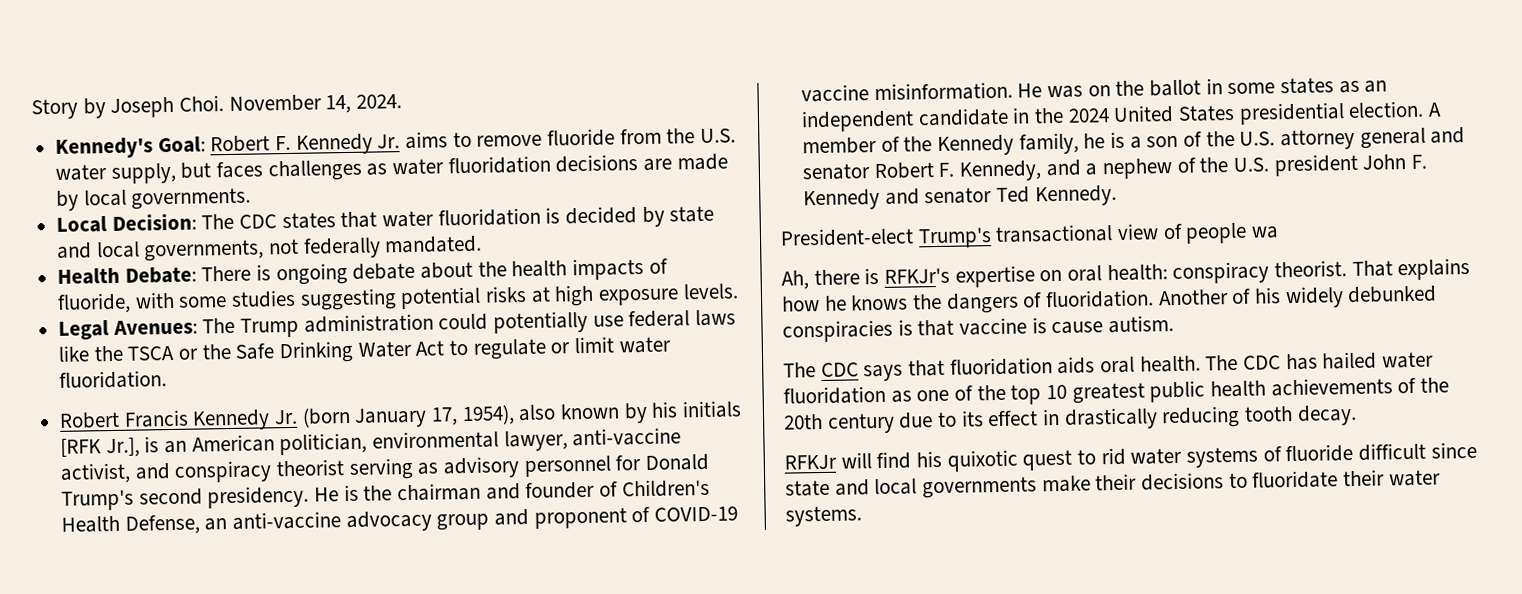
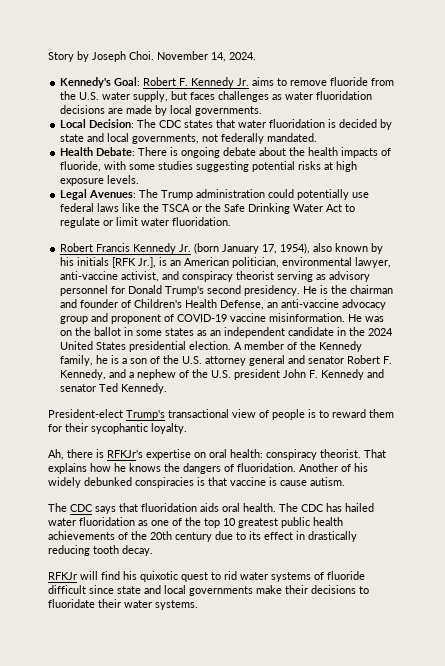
[1251,226,1280,239] wa -> [308,409,394,418] [48,423,187,434] is to reward them for their sycophantic loyalty.

